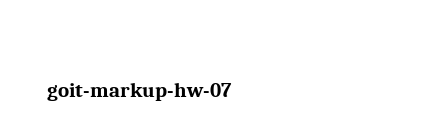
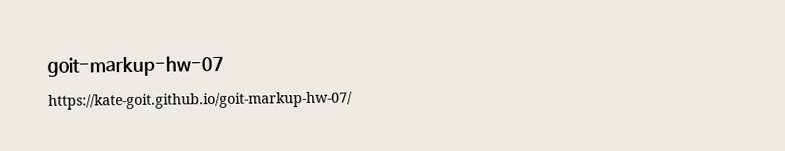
(232, 91) none -> [48,91,353,110] // https://kate-goit.github.io/goit-markup-hw-07/

